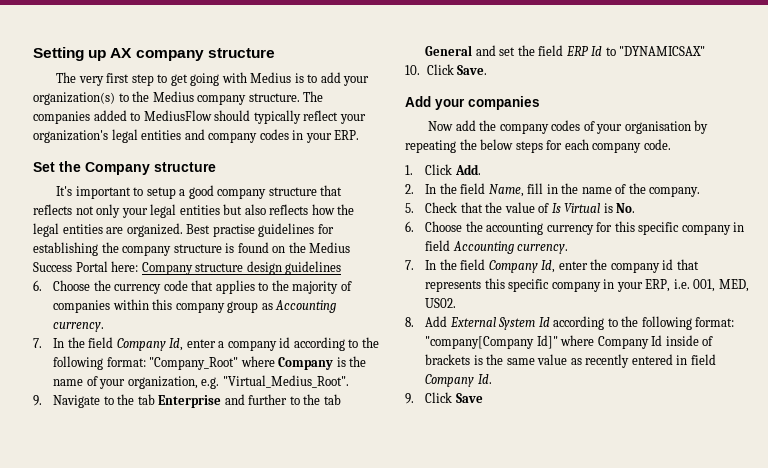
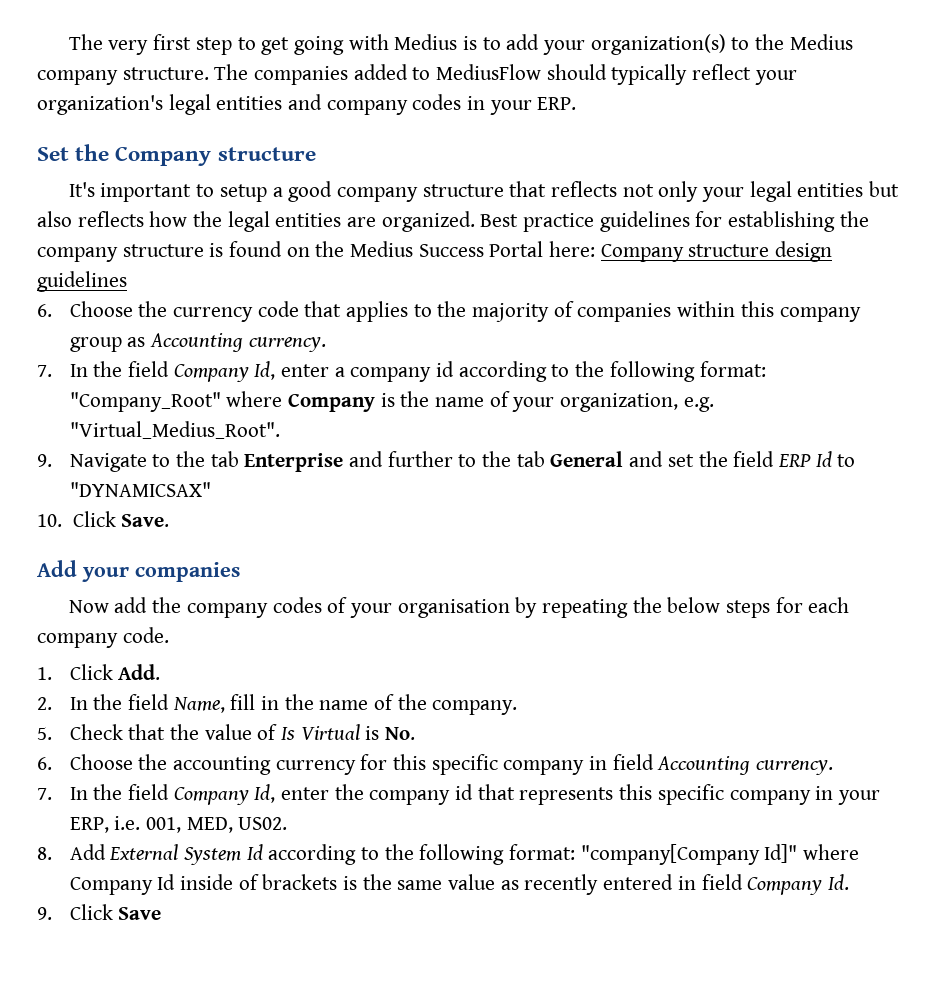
[33,47,275,61] Setting up AX company structure // -> (68, 42) none
[212,224,255,237] practise -> [523,213,595,232] practice

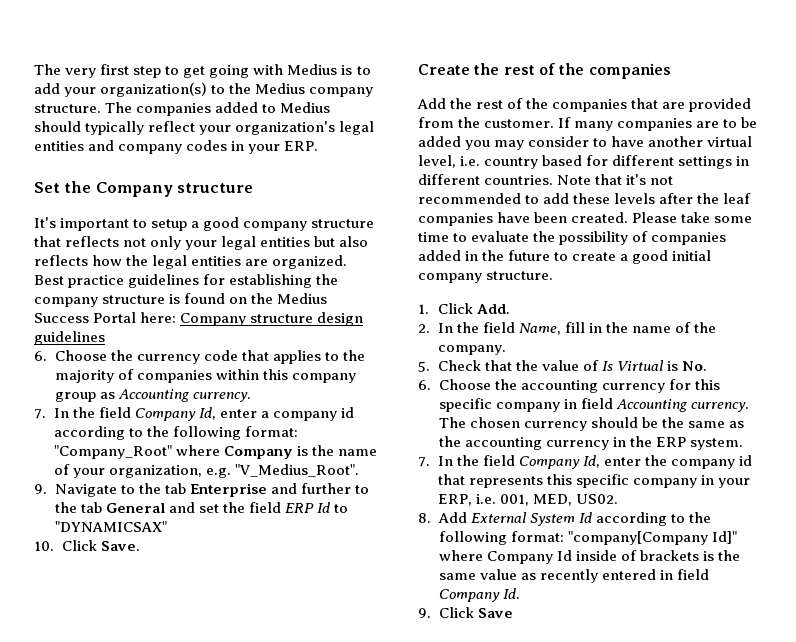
[436,64,542,80] MediusFlow -> [280,102,331,113] Medius
[69,421,280,439] "Virtual_Medius_Root". -> [235,464,360,477] "V_Medius_Root".
[37,560,240,582] [68,597,850,618] [37,627,169,648] Add your companies // Now add the company codes of your organisation by repeating the below steps for each company code. -> [418,63,671,79] [417,98,752,112] [418,117,758,131] [418,136,753,150] [418,155,750,169] [418,174,674,185] [418,193,752,204] [418,212,753,226] [418,231,727,245] [418,250,712,264] [418,271,554,283] Create the rest of the companies // Add the rest of the companies that are provided from the customer. If many companies are to be added you may consider to have another virtual level, i.e. country based for different settings in different countries. Note that it's not recommended to add these levels after the leaf companies have been created. Please take some time to evaluate the possibility of companies added in the future to create a good initial company structure.
(834, 767) none -> [438,417,744,431] [438,436,743,450] The chosen currency should be the same as the accounting currency in the ERP system.

